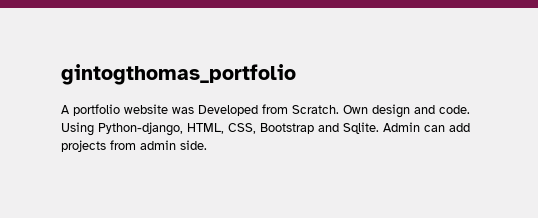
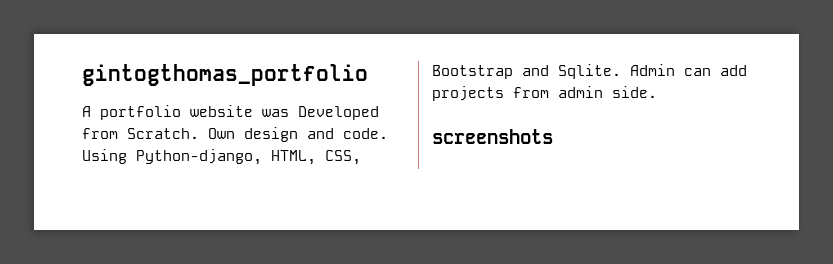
(207, 145) none -> [432,129,553,144] // screenshots

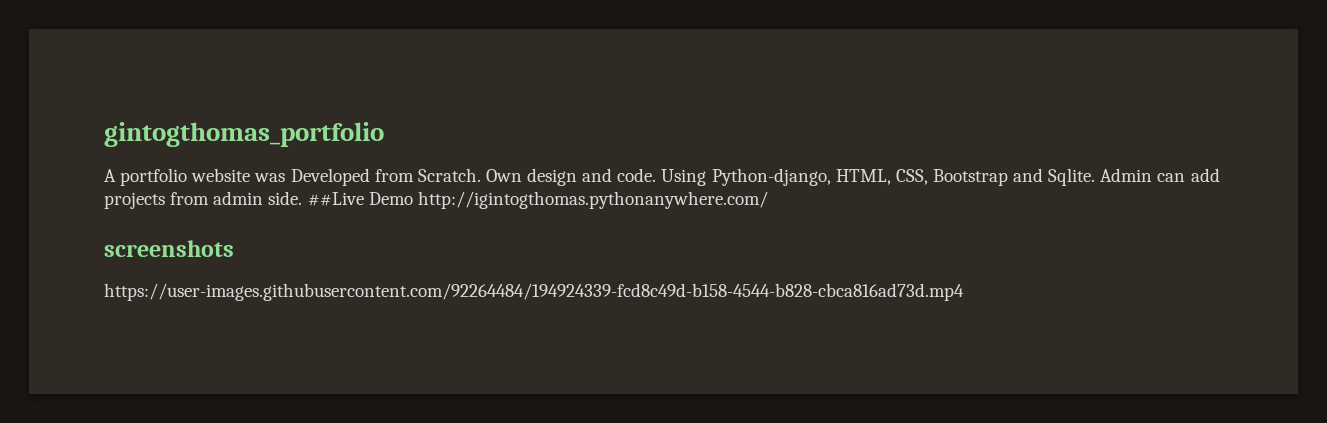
(657, 92) none -> [307,191,768,209] ##Live Demo http://igintogthomas.pythonanywhere.com/
(553, 136) none -> [104,283,964,301] // https://user-images.githubusercontent.com/92264484/194924339-fcd8c49d-b158-4544-b828-cbca816ad73d.mp4

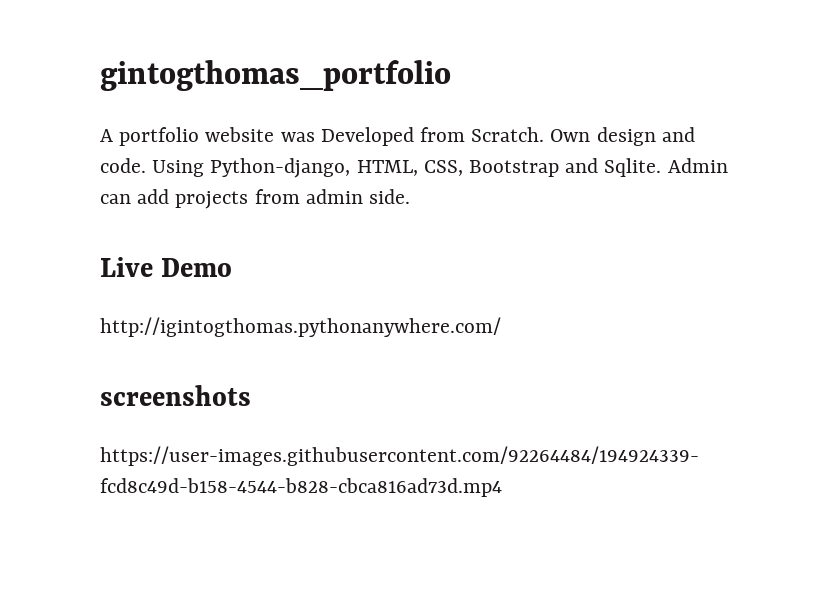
[307,192,364,206] ##Live -> [100,257,153,277] // Live
(413, 198) none -> (233, 267) //

